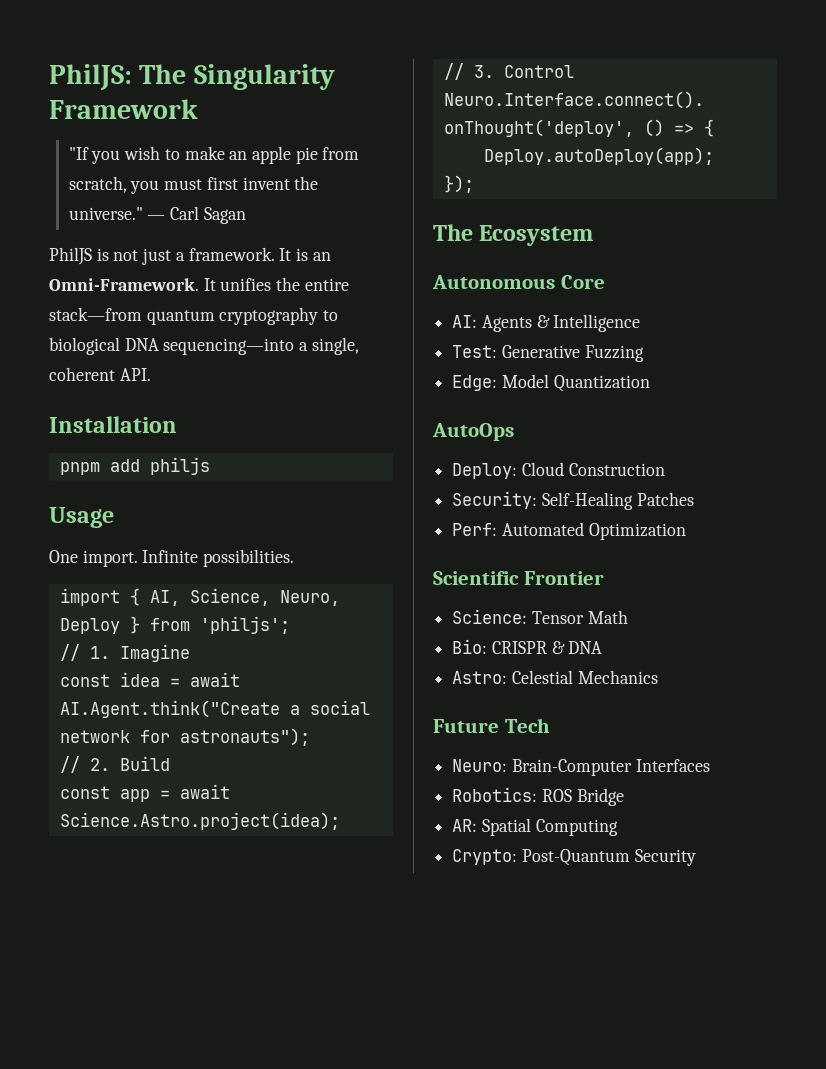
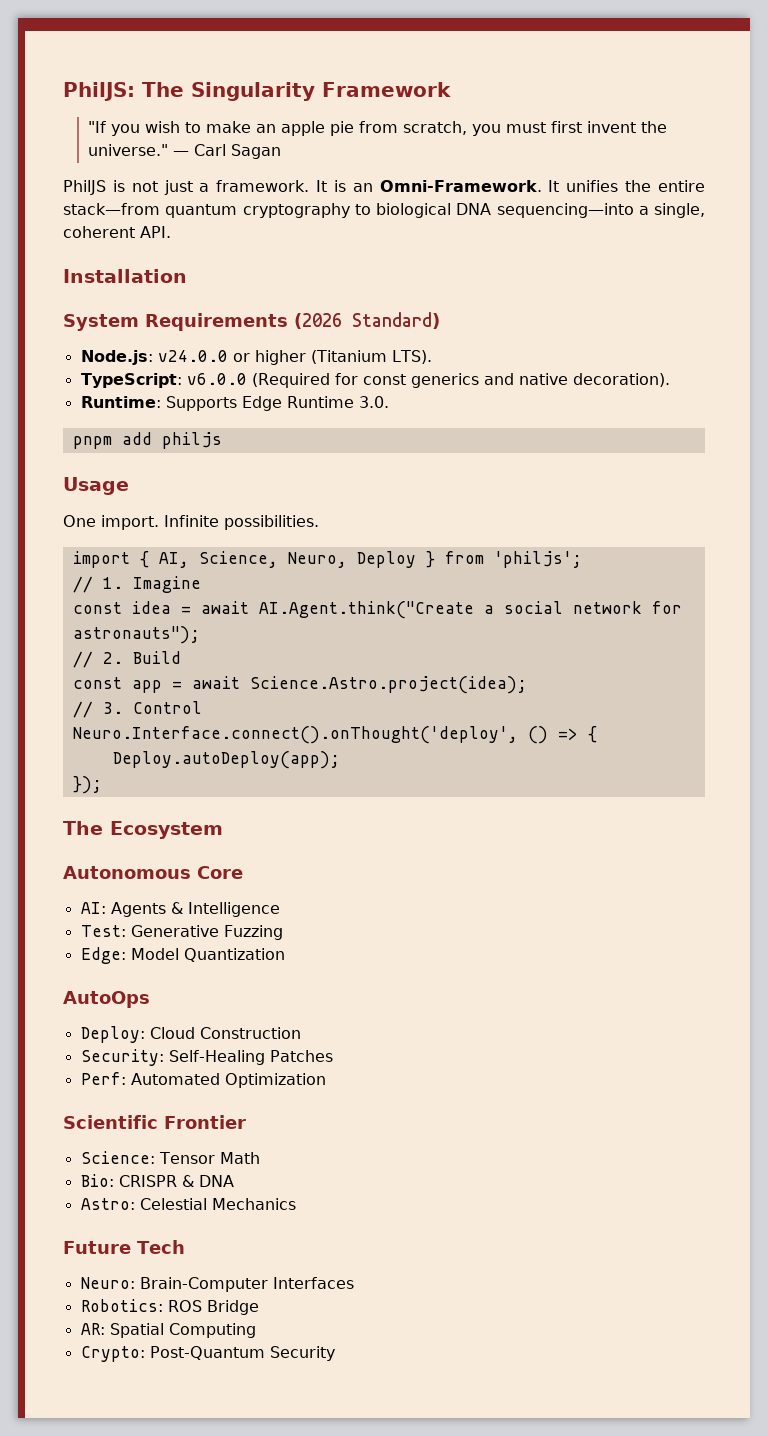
(177, 424) none -> [63,312,440,331] [80,350,432,365] [80,373,670,388] [80,396,389,411] // System Requirements (2026 Standard) // Node.js: v24.0.0 or higher (Titanium LTS). // TypeScript: v6.0.0 (Required for const generics and native decoration). // Runtime: Supports Edge Runtime 3.0.

